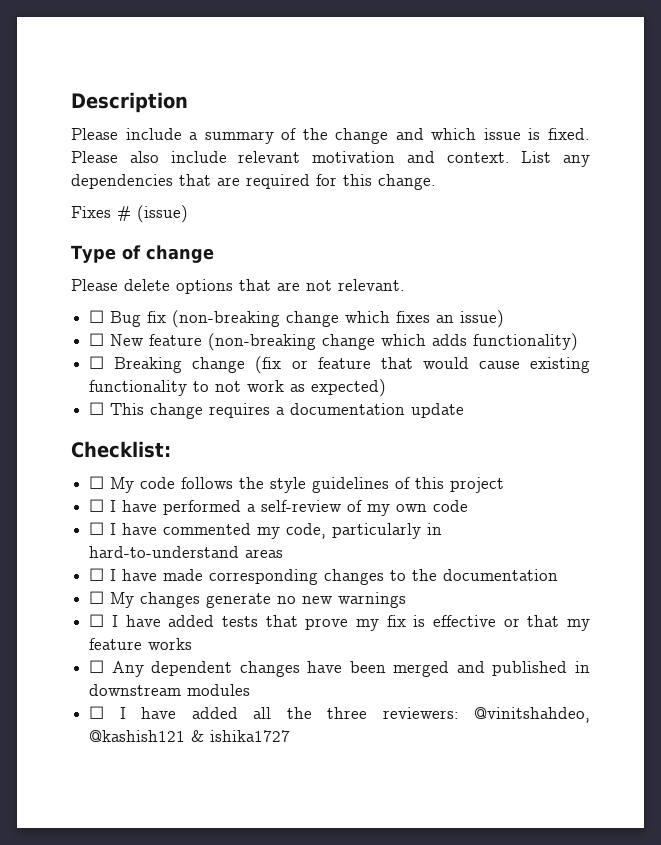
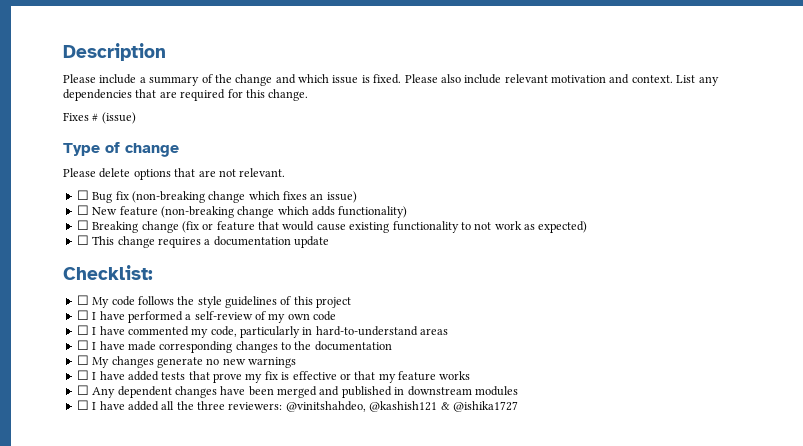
[210,730,291,742] ishika1727 -> [452,401,518,412] @ishika1727

